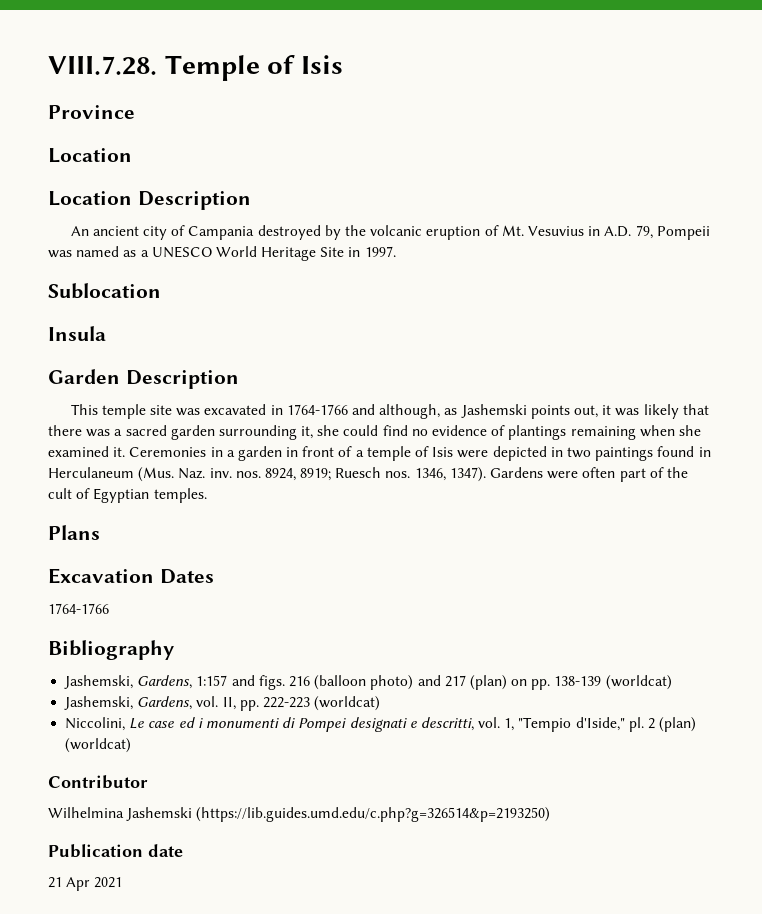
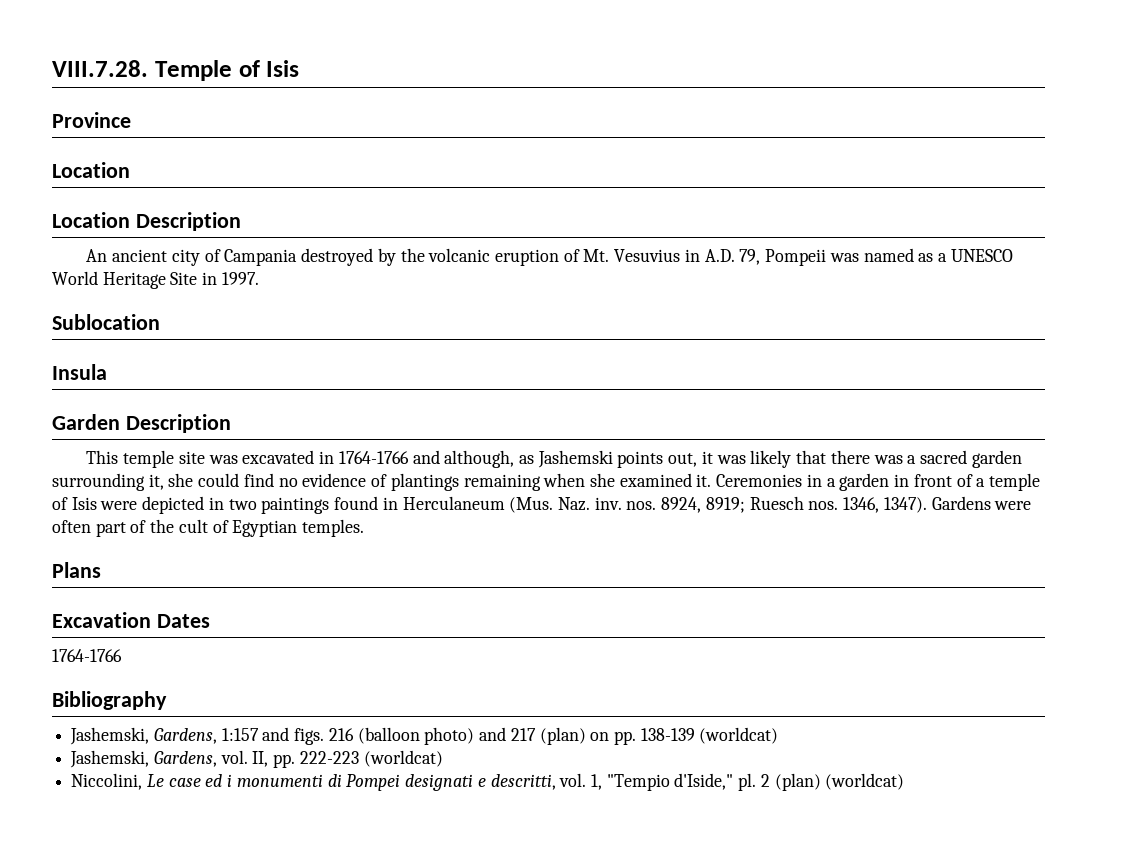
[48,775,148,789] [48,807,551,822] [48,844,183,858] [48,877,123,891] // Contributor // Wilhelmina Jashemski (https://lib.guides.umd.edu/c.php?g=326514&p=2193250) // Publication date // 21 Apr 2021 -> (905, 781) none

